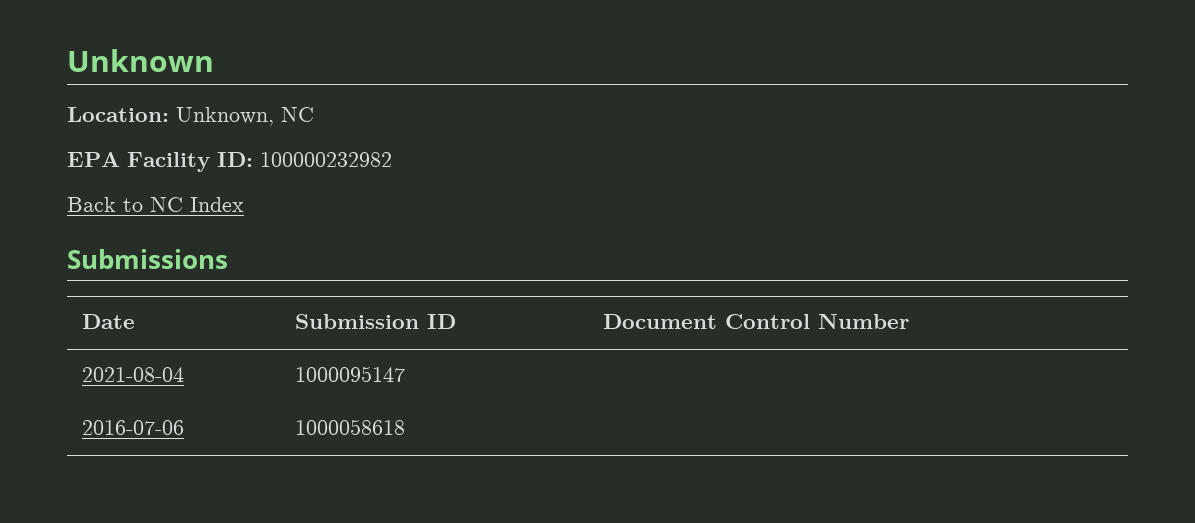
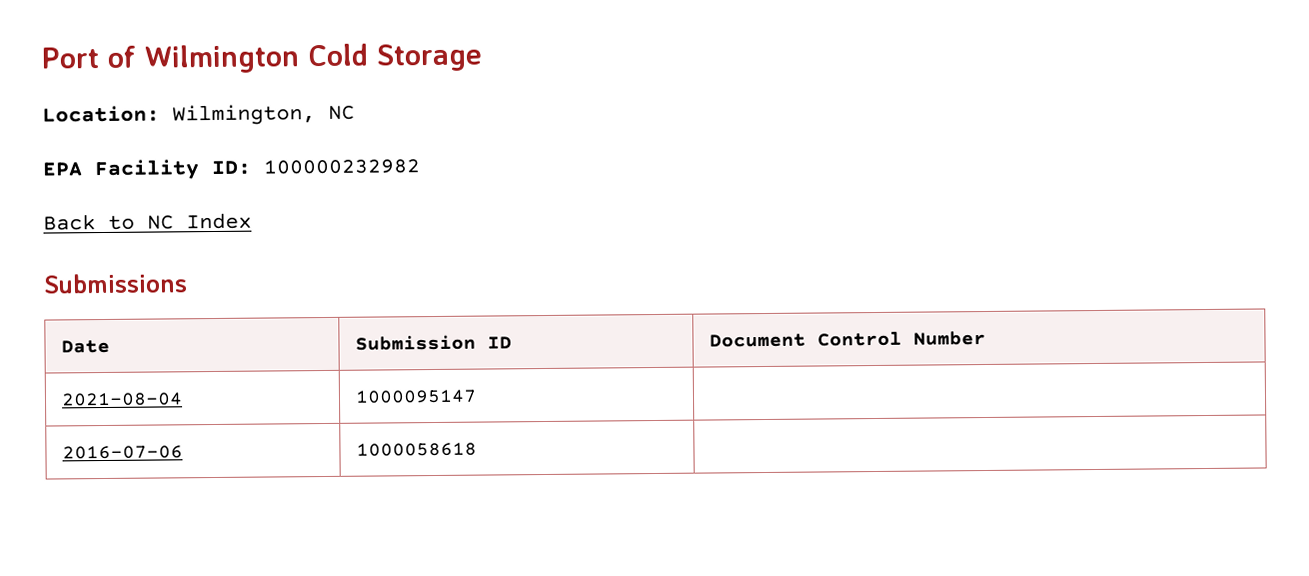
[67,49,214,72] Unknown -> [41,43,483,74] Port of Wilmington Cold Storage
[176,107,274,126] Unknown, -> [172,104,316,126] Wilmington,

